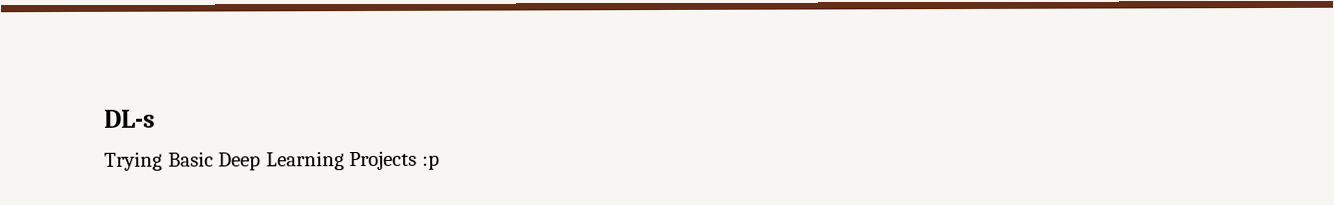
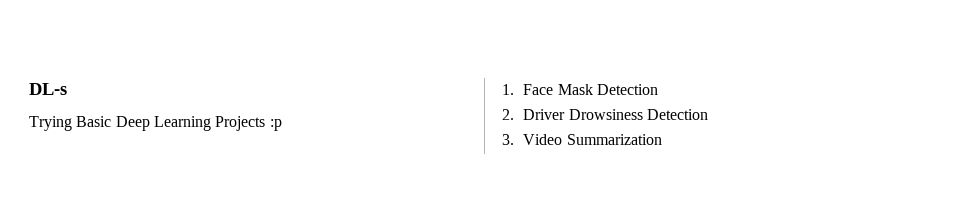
(440, 162) none -> [502,84,658,95] [502,109,708,120] [502,134,662,145] // 1. Face Mask Detection // 2. Driver Drowsiness Detection // 3. Video Summarization

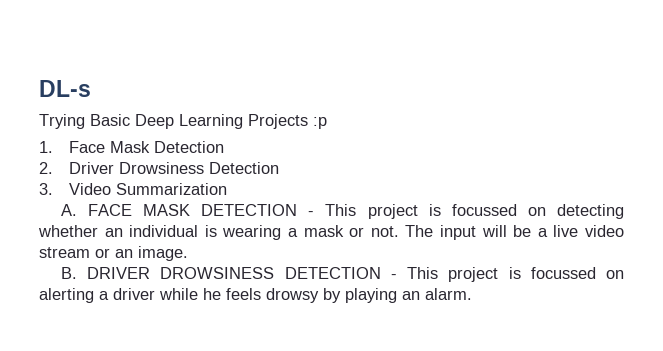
(662, 139) none -> [60,204,624,219] [38,225,625,240] [39,246,188,261] [60,267,625,282] [39,288,472,303] // A. FACE MASK DETECTION - This project is focussed on detecting whether an individual is wearing a mask or not. The input will be a live video stream or an image. // B. DRIVER DROWSINESS DETECTION - This project is focussed on alerting a driver while he feels drowsy by playing an alarm.

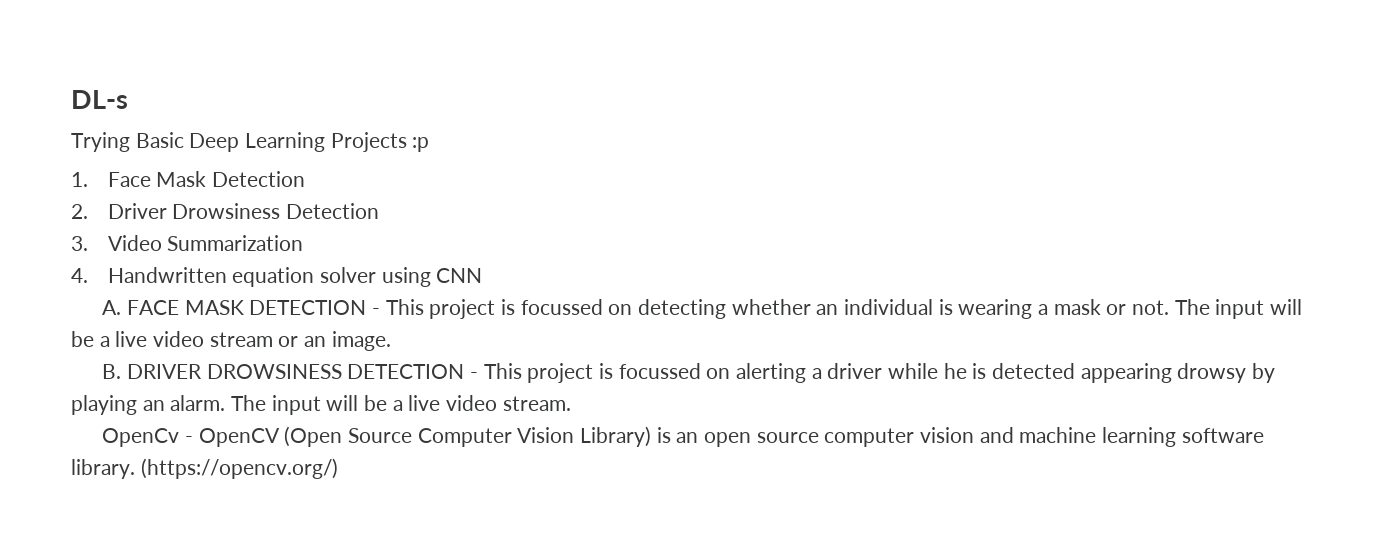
(227, 189) none -> [71,267,483,287] // 4. Handwritten equation solver using CNN
[226,288,261,300] feels -> [972,363,1172,383] is detected appearing
(472, 294) none -> [231,395,571,415] [102,426,1264,447] [71,458,338,479] The input will be a live video stream. // OpenCv - OpenCV (Open Source Computer Vision Library) is an open source computer vision and machine learning software library. (https://opencv.org/)

